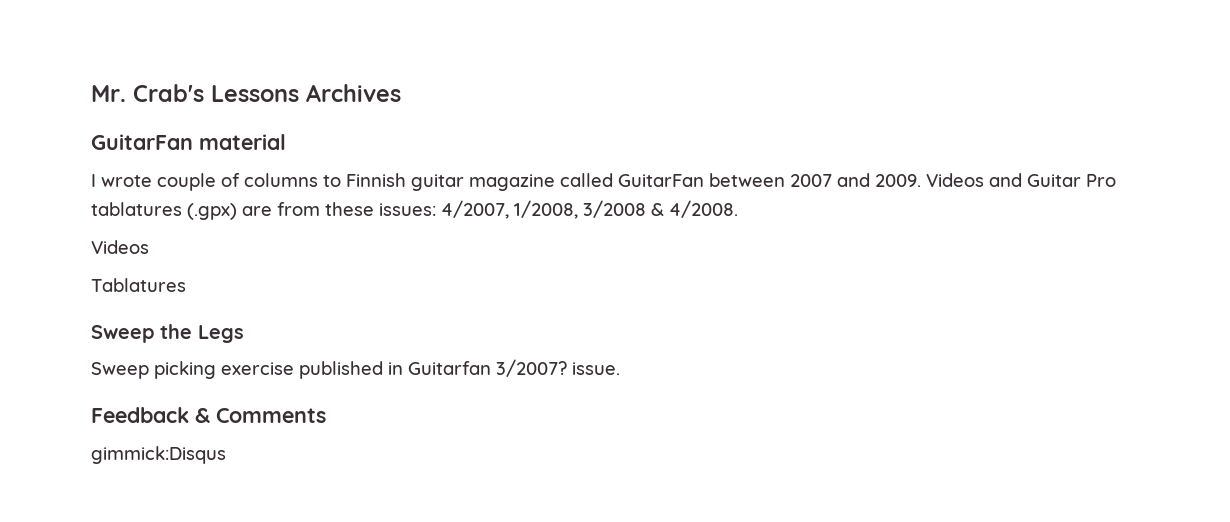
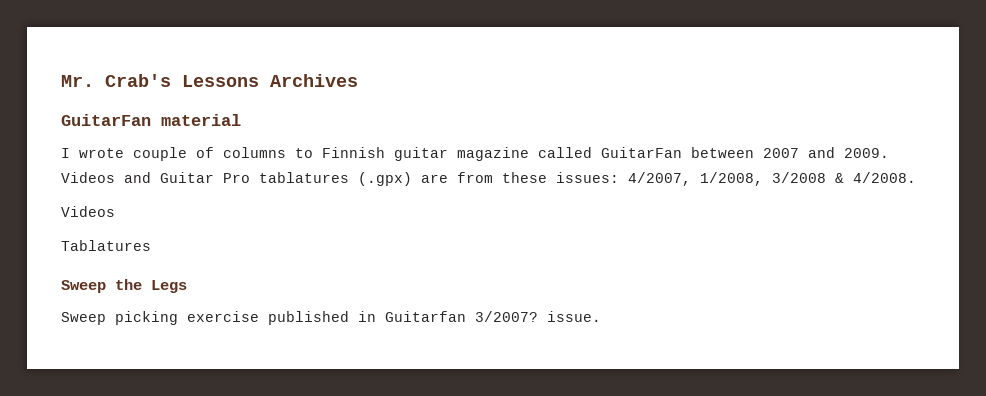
[91,407,326,423] [91,446,226,464] // Feedback & Comments // gimmick:Disqus -> (601, 316) none

